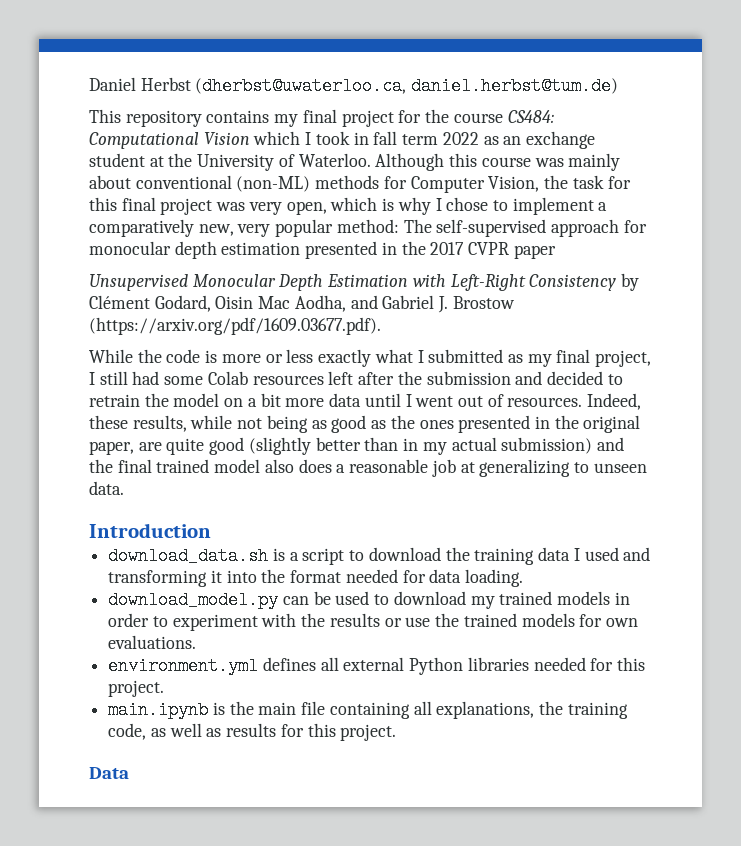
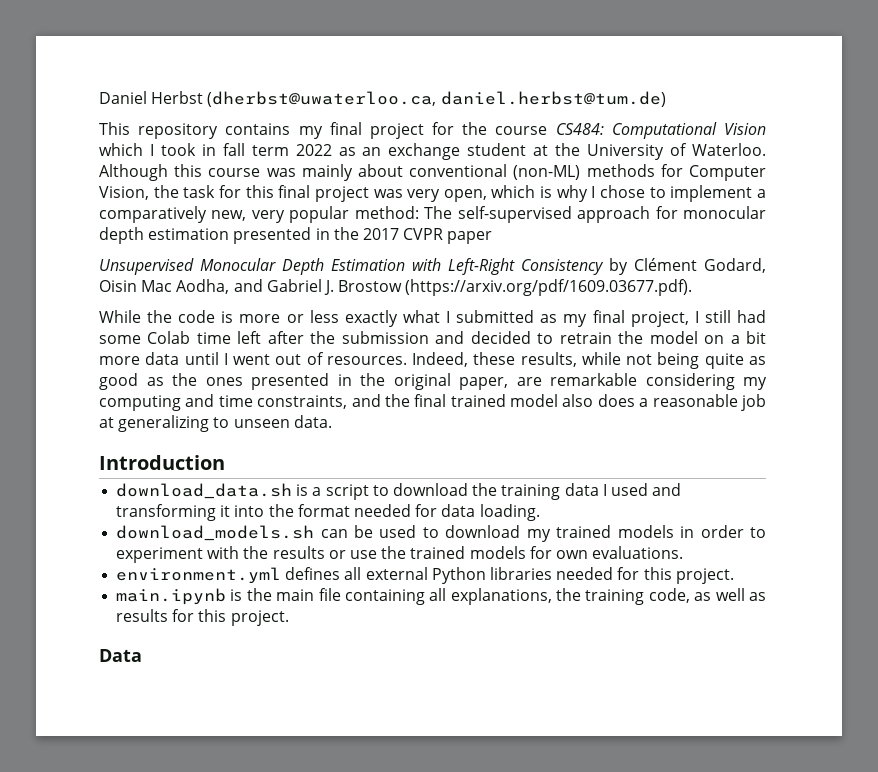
[252,375,324,385] resources -> [196,332,231,344] time
(308, 424) none -> [704,353,744,369] quite
[166,437,593,455] quite good (slightly better than in my actual submission) -> [550,373,767,390] [99,394,348,411] remarkable considering my computing and time constraints,
[108,591,279,609] download_model.py -> [116,525,315,541] download_models.sh

